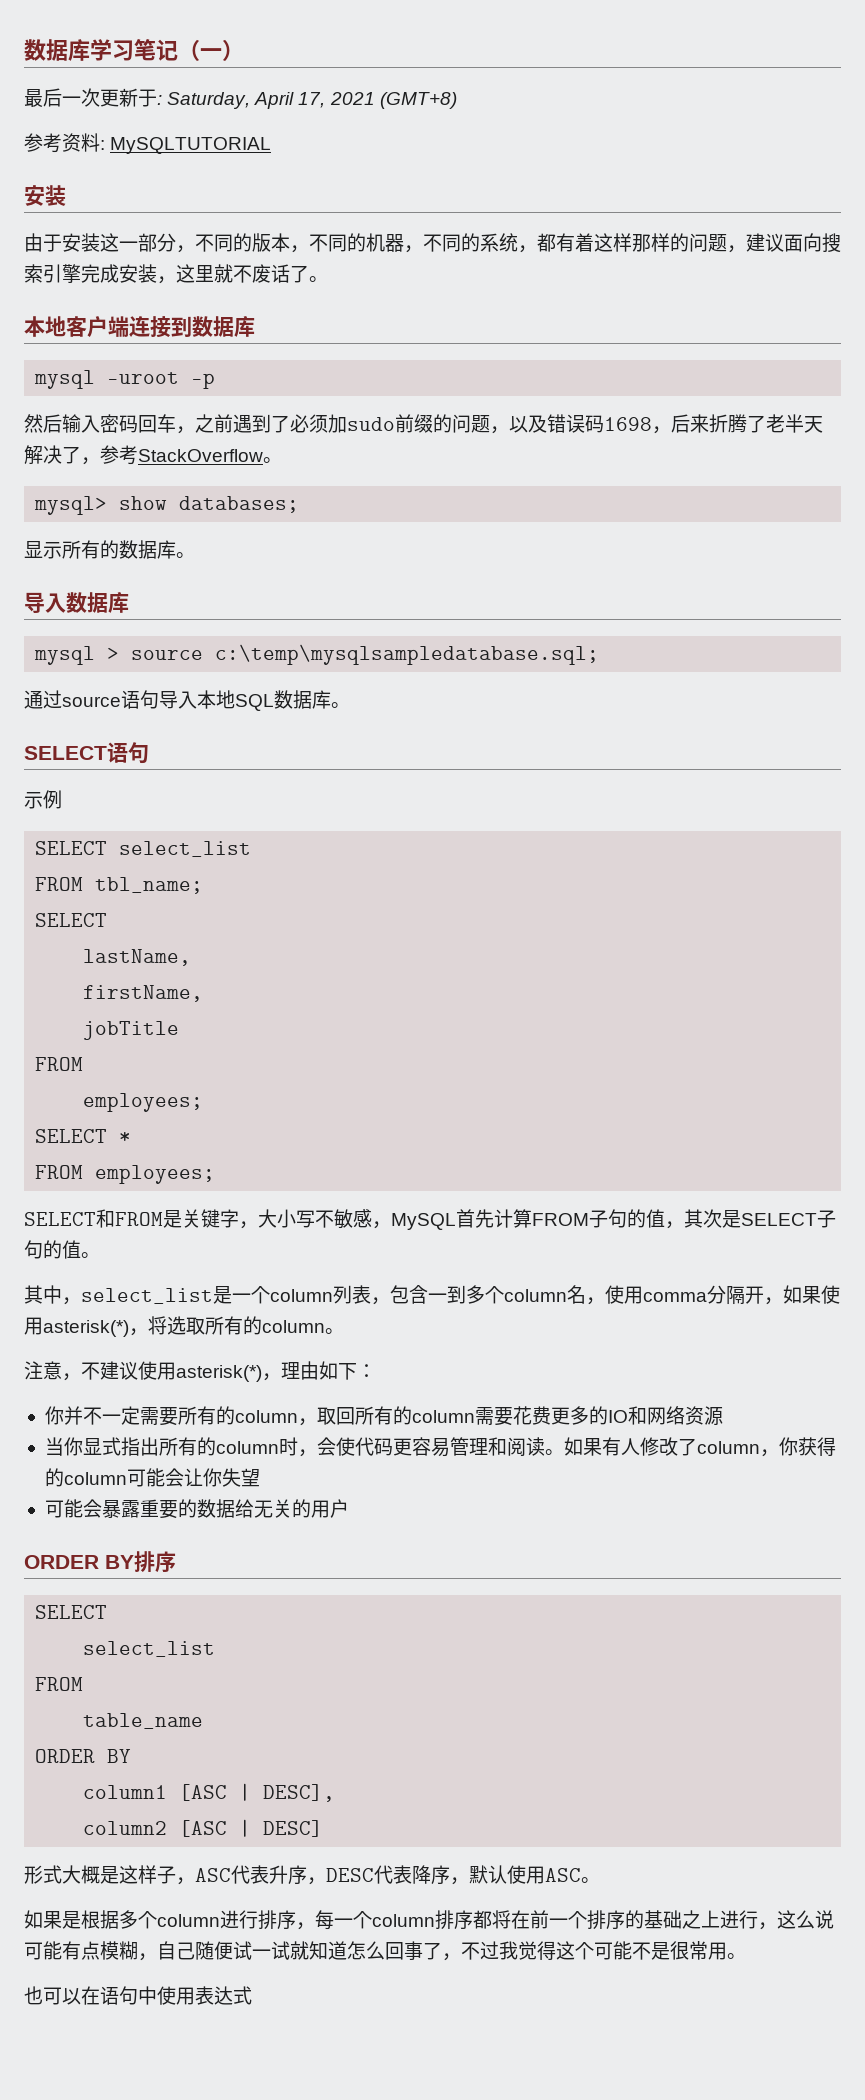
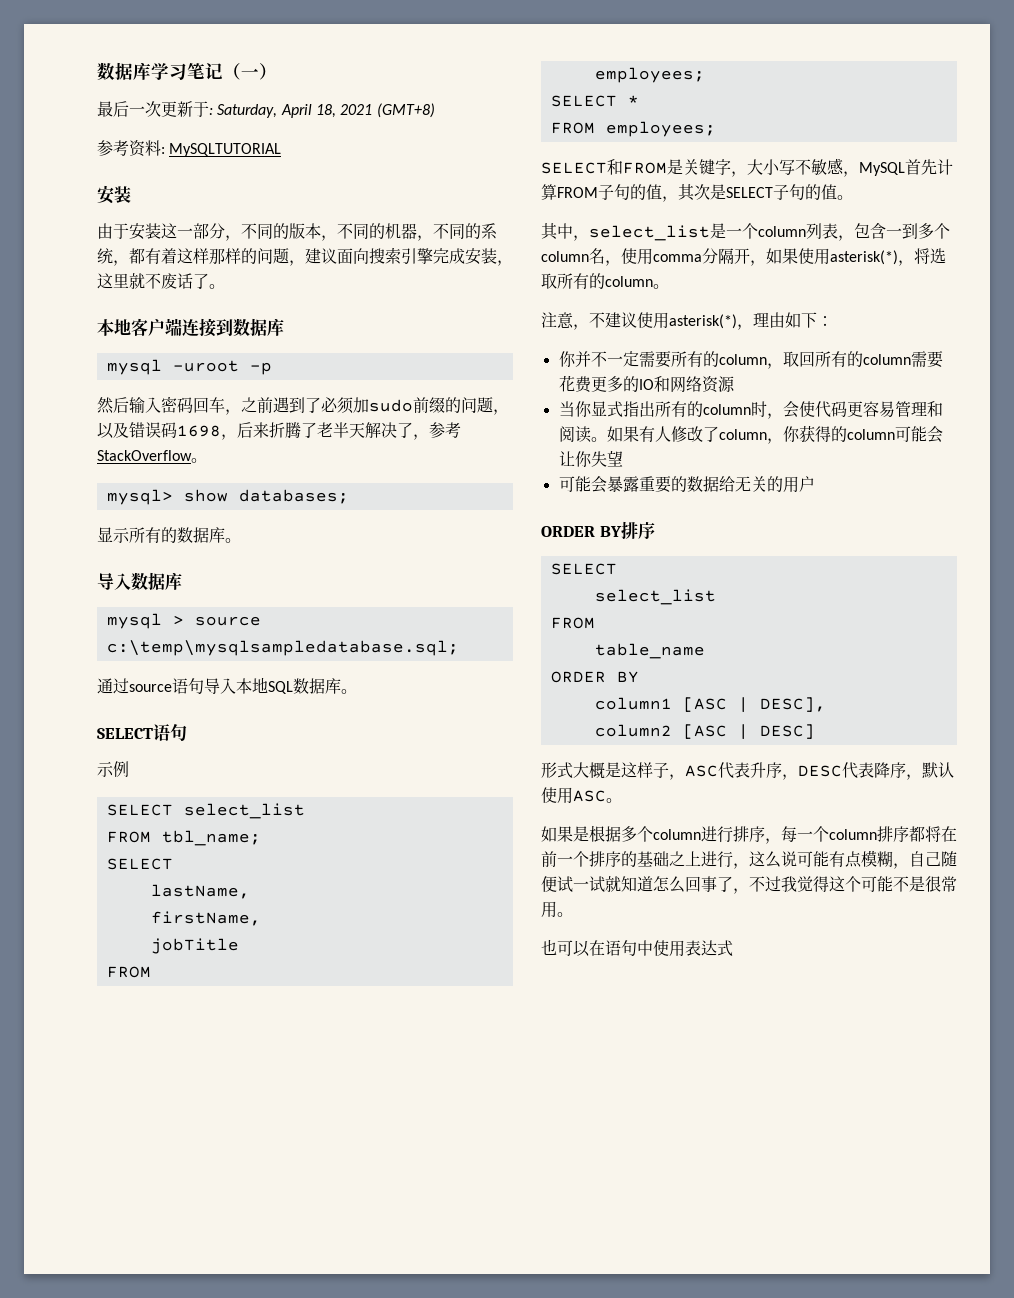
[298,92,326,108] 17, -> [315,104,336,118] 18,

